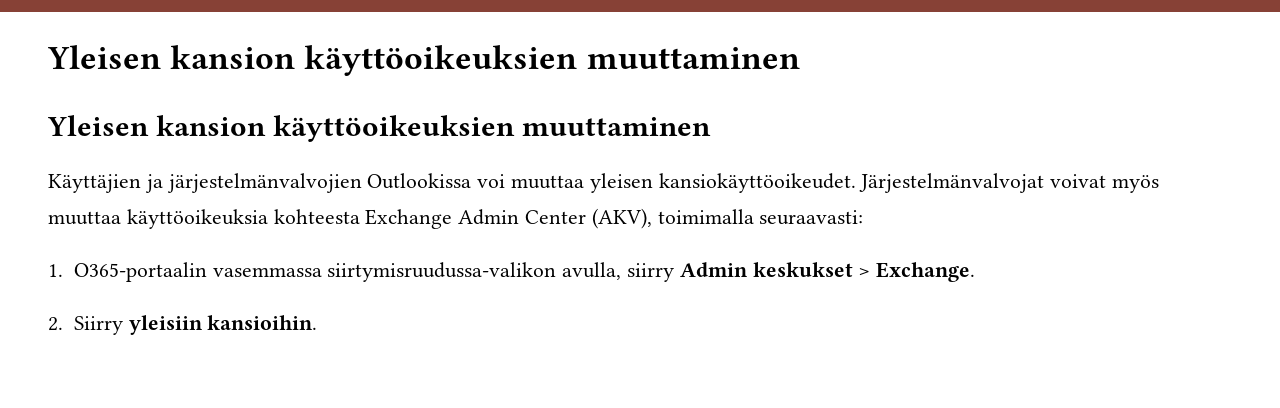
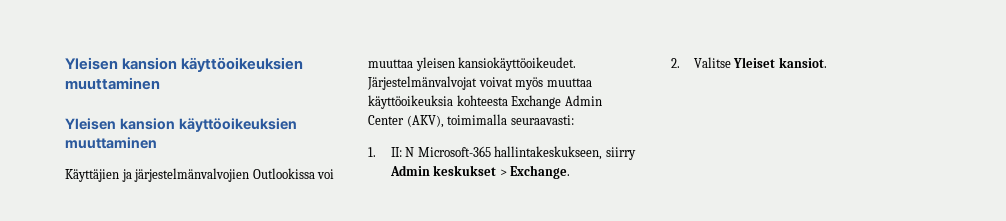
[73,262,622,282] O365-portaalin vasemmassa siirtymisruudussa-valikon avulla, -> [390,146,603,160] II: N Microsoft-365 hallintakeskukseen,
[73,315,318,335] Siirry yleisiin kansioihin. -> [693,57,827,68] Valitse Yleiset kansiot.

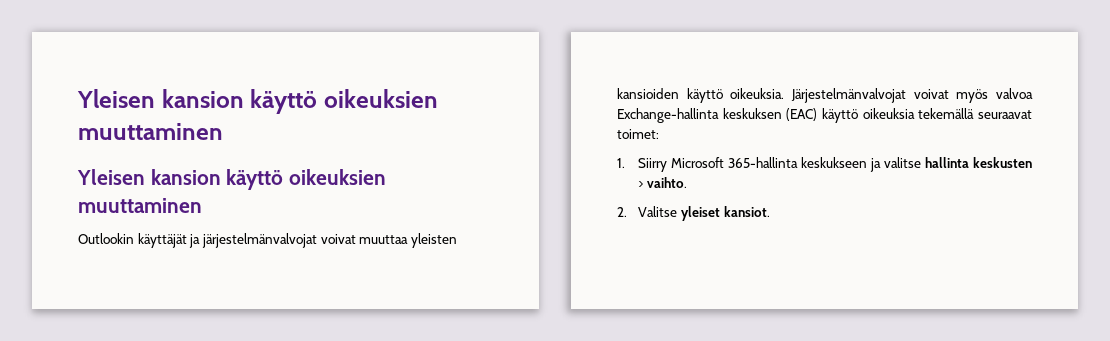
[65,57,304,72] Yleisen kansion käyttöoikeuksien -> [77,89,438,114] Yleisen kansion käyttö oikeuksien
[178,118,297,132] [65,137,157,149] [65,168,335,182] [368,57,577,71] [367,76,592,90] [368,95,602,109] [368,114,574,128] [368,146,636,160] [389,165,571,179] käyttöoikeuksien muuttaminen // Käyttäjien ja järjestelmänvalvojien Outlookissa voi muuttaa yleisen kansiokäyttöoikeudet. Järjestelmänvalvojat voivat myös muuttaa käyttöoikeuksia kohteesta Exchange Admin Center (AKV), toimimalla seuraavasti: // 1. II: N Microsoft-365 hallintakeskukseen, siirry Admin keskukset > Exchange. -> [226,169,387,190] [78,198,202,213] [78,233,457,248] [617,88,1033,103] [617,108,1032,123] [617,129,659,139] [617,157,1032,172] [638,177,687,188] käyttö oikeuksien muuttaminen // Outlookin käyttäjät ja järjestelmänvalvojat voivat muuttaa yleisten kansioiden käyttö oikeuksia. Järjestelmänvalvojat voivat myös valvoa Exchange-hallinta keskuksen (EAC) käyttö oikeuksia tekemällä seuraavat toimet: // 1. Siirry Microsoft 365-hallinta keskukseen ja valitse hallinta keskusten > vaihto.
[733,57,776,68] Yleiset -> [680,206,720,221] yleiset

